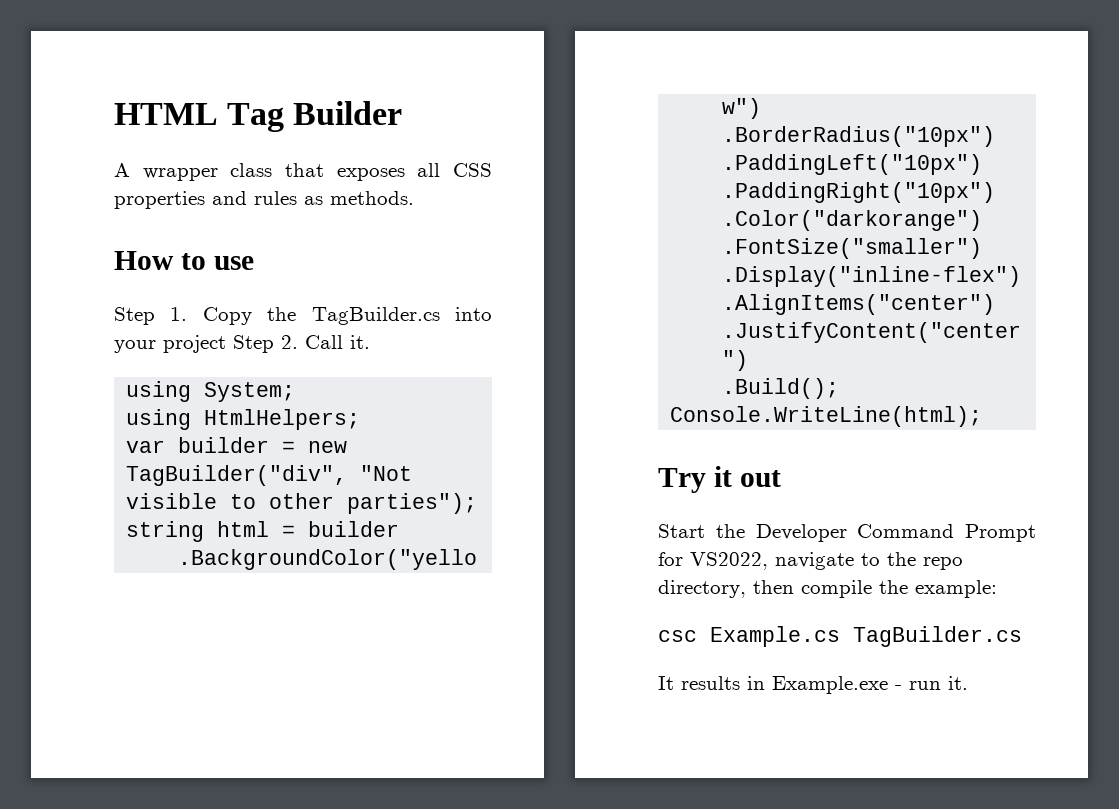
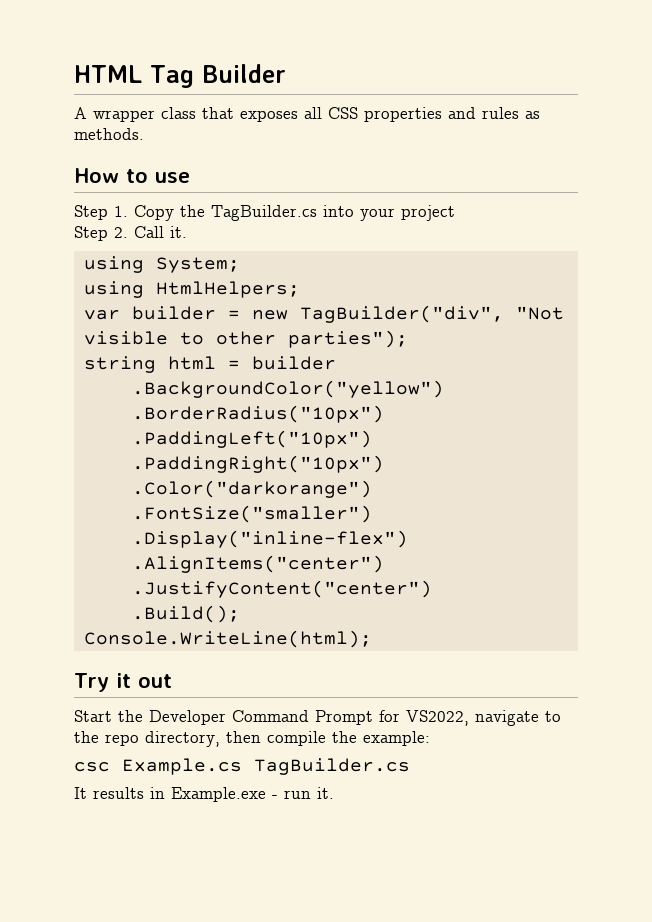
(226, 344) none -> (455, 213) //

